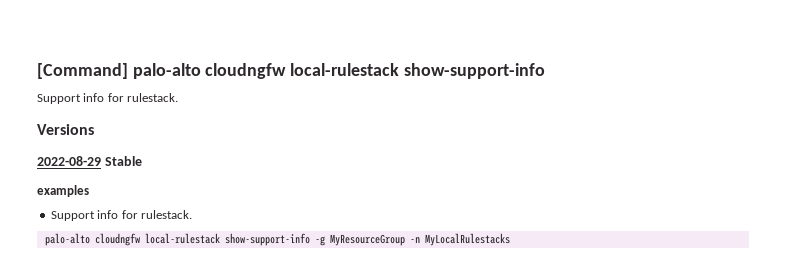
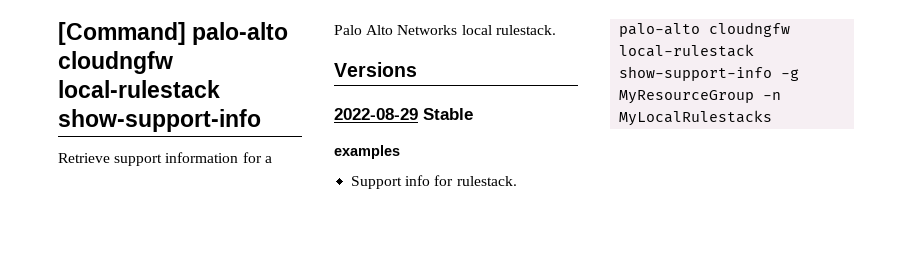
[37,93,124,104] Support info for -> [58,152,272,166] [334,25,492,35] Retrieve support information for a Palo Alto Networks local

